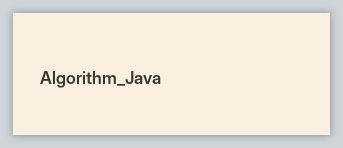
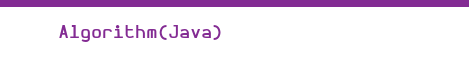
[40,71,161,88] Algorithm_Java -> [58,25,222,42] Algorithm(Java)

